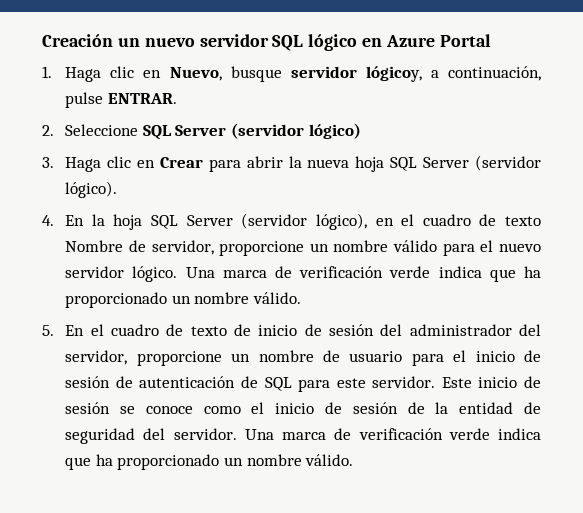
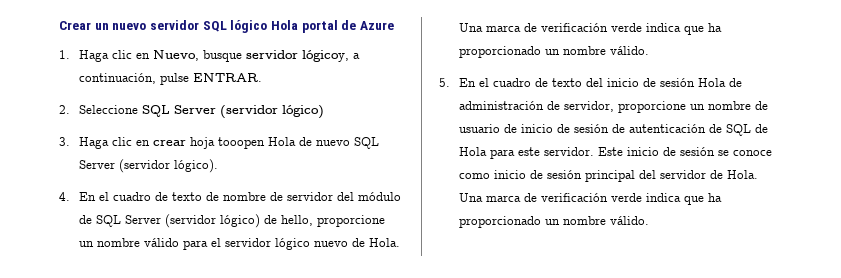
[42,34,113,47] Creación -> [59,21,91,30] Crear
[362,38,383,47] en -> [270,20,357,33] Hola portal de
[439,34,491,47] Portal -> (394, 25) none
[159,156,385,172] Crear para abrir la nueva hoja -> [152,137,350,149] crear hoja tooopen Hola de nuevo
[91,213,541,230] [65,240,214,255] la hoja SQL Server (servidor lógico), en el cuadro de texto Nombre de servidor, -> [98,192,401,201] [78,214,313,228] el cuadro de texto de nombre de servidor del módulo de SQL Server (servidor lógico) de hello,
[498,243,541,252] [65,266,178,282] nuevo servidor lógico. -> [224,238,400,250] servidor lógico nuevo de Hola.
[233,324,541,336] de inicio de sesión del administrador del -> [585,78,742,87] [458,101,560,110] del inicio de sesión Hola de administración de
[411,350,467,366] para el -> [503,124,517,133] de
(292, 384) none -> [754,124,768,133] [458,147,487,156] de Hola
[251,402,541,414] [65,428,237,444] el inicio de sesión de la entidad de seguridad del servidor. -> [493,170,758,182] inicio de sesión principal del servidor de Hola.

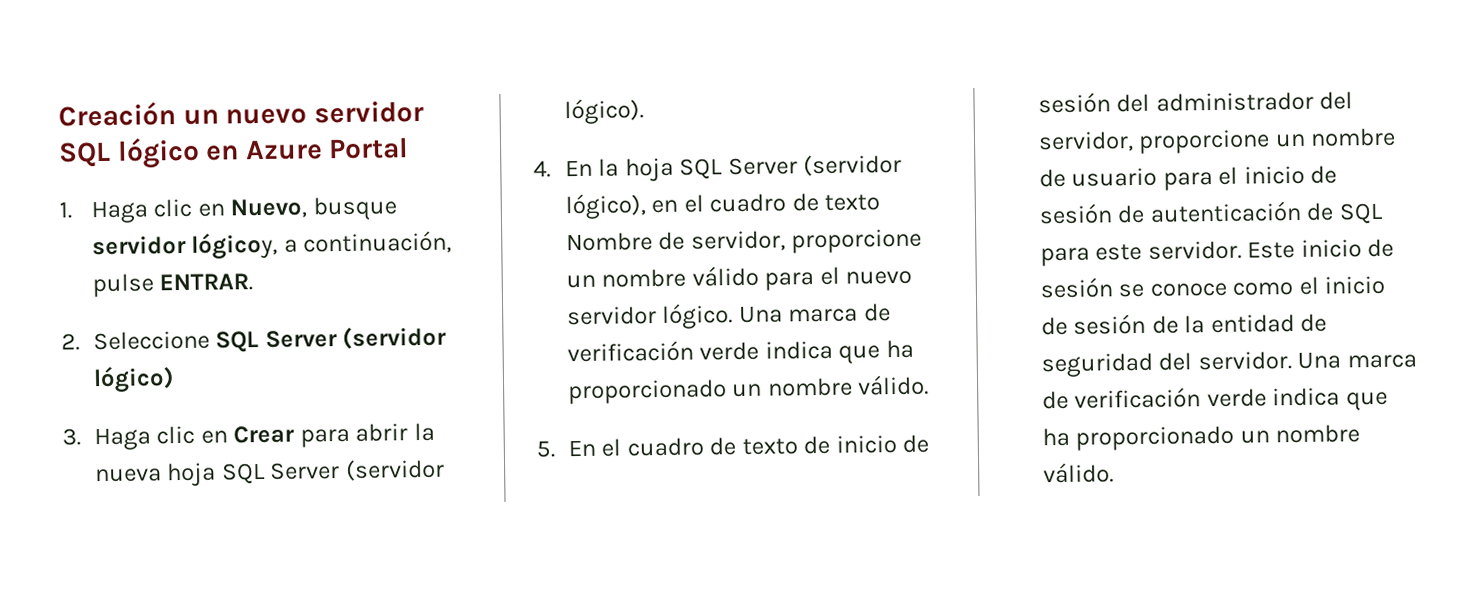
[59,21,91,30] Crear -> [58,101,176,127] Creación
[270,20,357,33] Hola portal de -> [206,145,240,161] en
(394, 25) none -> [328,137,410,160] Portal
[152,137,350,149] crear hoja tooopen Hola de nuevo -> [233,422,435,448] [94,462,217,487] Crear para abrir la nueva hoja
[98,192,401,201] [78,214,313,228] el cuadro de texto de nombre de servidor del módulo de SQL Server (servidor lógico) de hello, -> [598,153,903,182] [564,192,881,220] [565,230,786,252] la hoja SQL Server (servidor lógico), en el cuadro de texto Nombre de servidor,
[224,238,400,250] servidor lógico nuevo de Hola. -> [845,270,913,285] [566,303,734,329] nuevo servidor lógico.
[585,78,742,87] [458,101,560,110] del inicio de sesión Hola de administración de -> [803,434,930,455] [1037,91,1354,114] de inicio de sesión del administrador del
[503,124,517,133] de -> [1162,166,1239,191] para el
[754,124,768,133] [458,147,487,156] de Hola -> (1383, 213) none
[493,170,758,182] inicio de sesión principal del servidor de Hola. -> [1298,275,1386,295] [1040,313,1328,336] [1040,351,1292,378] el inicio de sesión de la entidad de seguridad del servidor.

